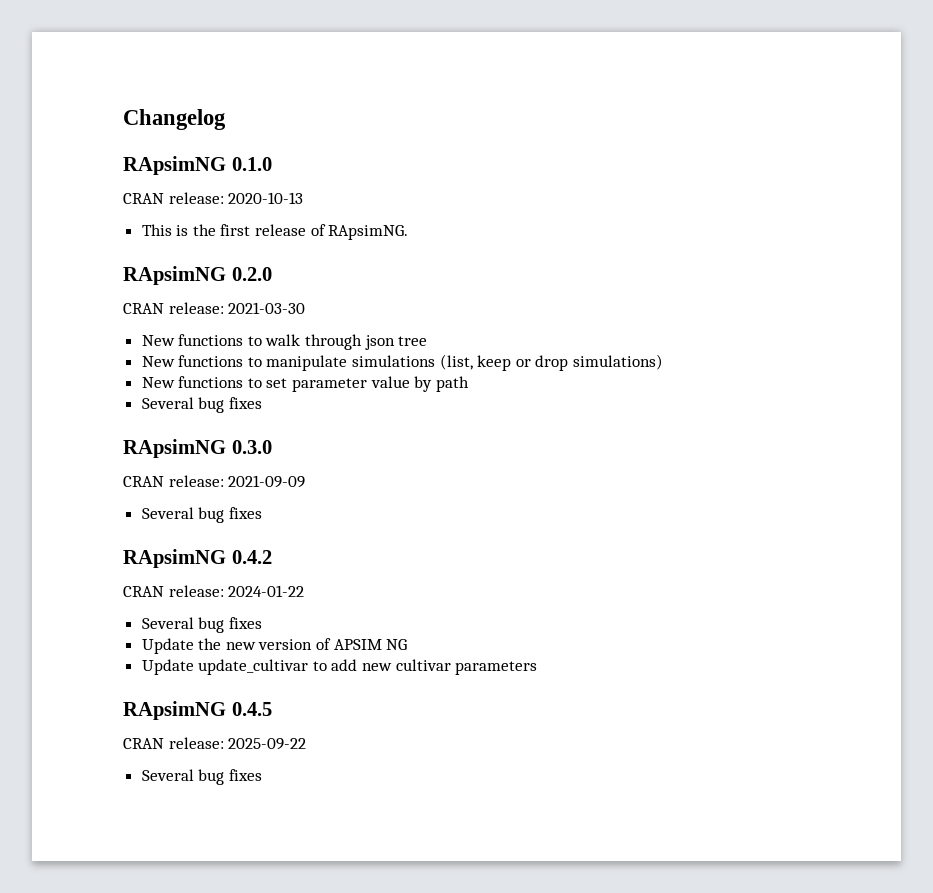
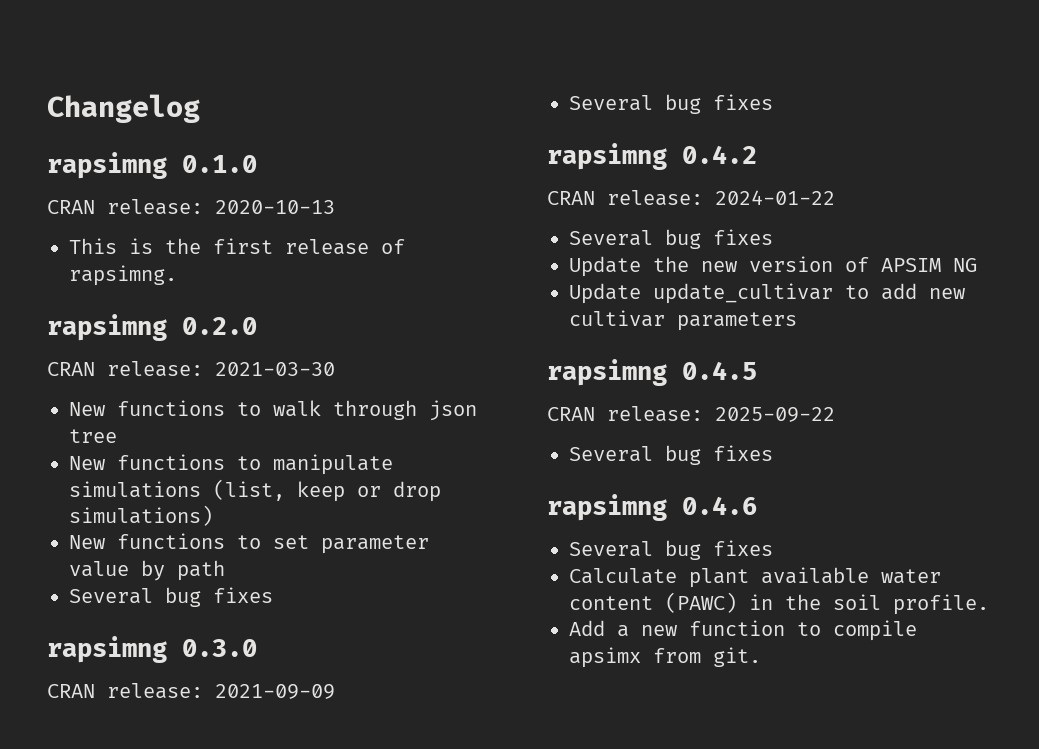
[123,156,226,175] RApsimNG -> [47,152,167,179] rapsimng
[328,225,409,240] [123,266,226,285] RApsimNG. // RApsimNG -> [69,265,177,286] [47,314,167,341] rapsimng. // rapsimng
[123,439,226,458] RApsimNG -> [47,636,167,663] rapsimng
[123,549,226,568] RApsimNG -> [547,143,667,170] rapsimng
[123,701,226,720] RApsimNG -> [547,359,667,386] rapsimng
(262, 775) none -> [547,494,757,521] [569,540,773,560] [569,567,941,588] [569,592,989,615] [569,620,917,641] [569,647,761,668] // rapsimng 0.4.6 // Several bug fixes // Calculate plant available water content (PAWC) in the soil profile. // Add a new function to compile apsimx from git.

